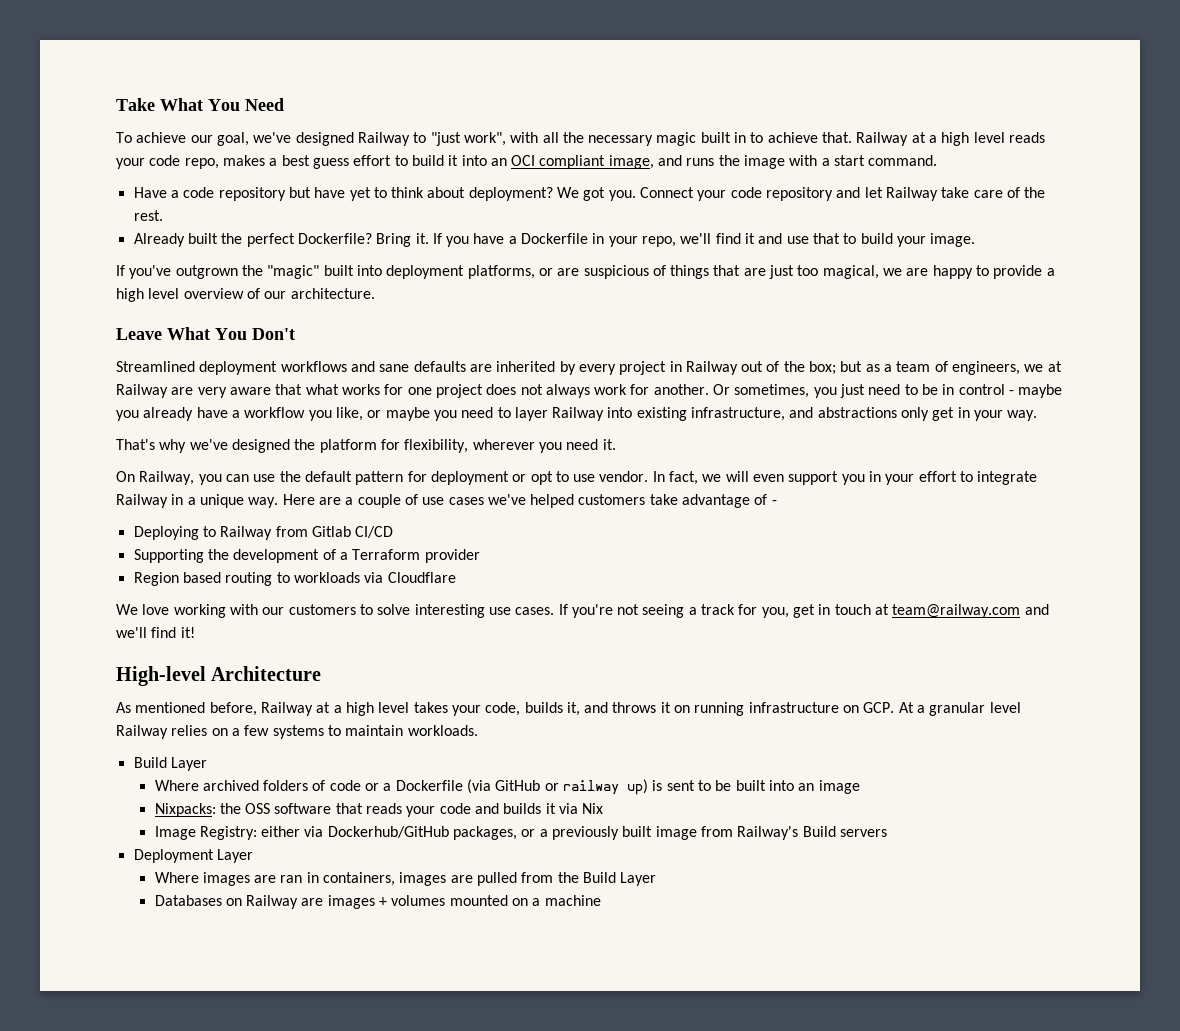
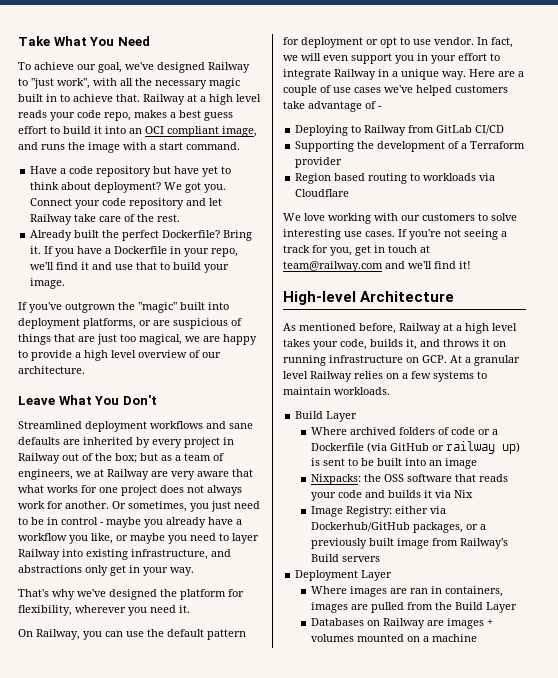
[311,526,351,537] Gitlab -> [436,125,473,133] GitLab

